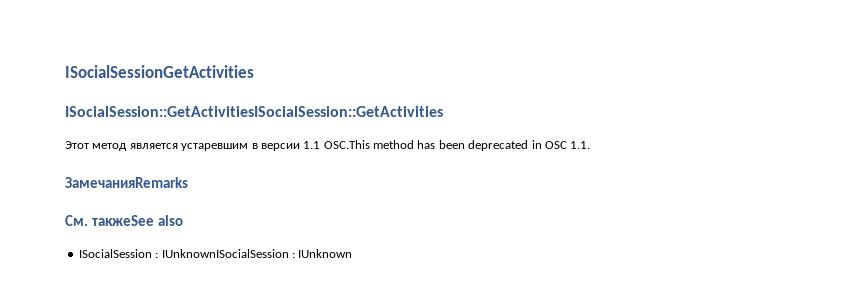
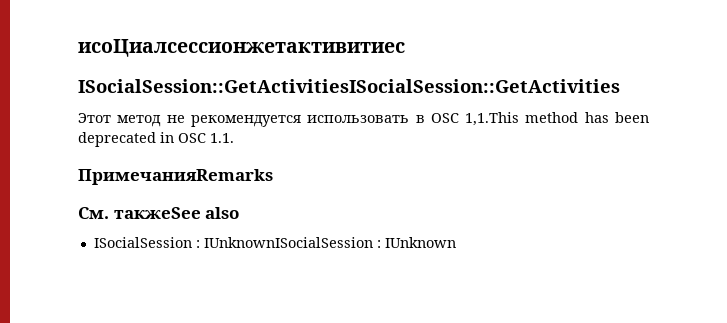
[65,65,254,78] ISocialSessionGetActivities -> [78,39,405,57] исоЦиалсессионжетактивитиес
[129,140,370,151] является устаревшим в версии 1.1 OSC.This -> [166,112,520,127] не рекомендуется использовать в OSC 1,1.This
[65,177,188,188] ЗамечанияRemarks -> [78,169,273,185] ПримечанияRemarks

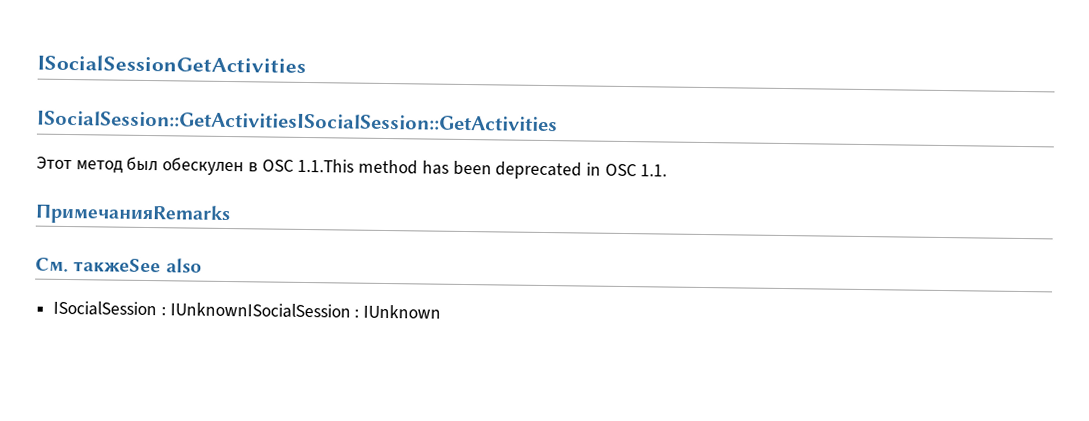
[78,39,405,57] исоЦиалсессионжетактивитиес -> [37,54,306,73] ISocialSessionGetActivities
[166,115,410,127] не рекомендуется использовать -> [126,156,245,176] был обескулен
[465,112,520,126] 1,1.This -> [297,158,355,173] 1.1.This

